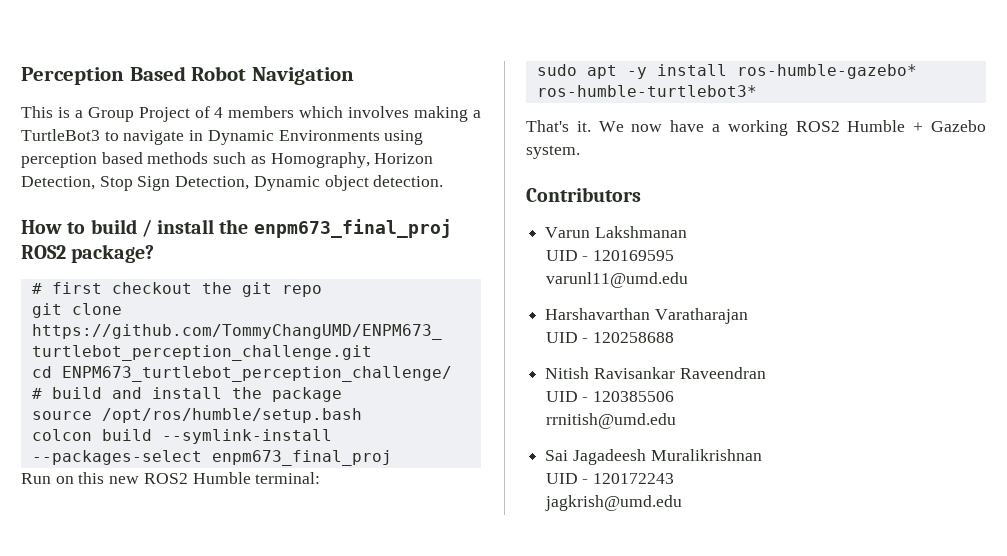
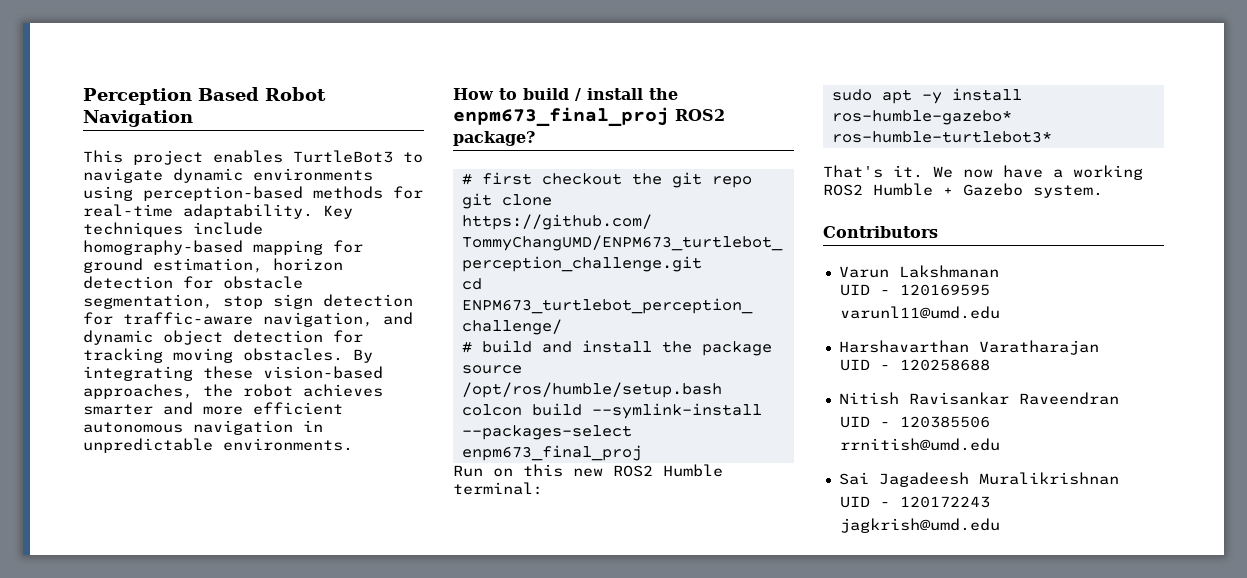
[57,106,482,122] [21,129,424,145] [21,152,434,168] [21,175,444,191] is a Group Project of 4 members which involves making a TurtleBot3 to navigate in Dynamic Environments using perception based methods such as Homography, Horizon Detection, Stop Sign Detection, Dynamic object detection. -> [133,150,423,165] [83,168,373,183] [83,186,423,201] [83,204,353,219] [83,222,263,237] [83,240,363,255] [83,258,343,273] [83,276,303,289] [83,294,413,309] [83,312,413,327] [83,330,363,345] [83,348,373,363] [83,366,383,381] [83,384,383,399] [83,402,343,415] [83,420,323,435] [83,438,353,453] project enables TurtleBot3 to navigate dynamic environments using perception-based methods for real-time adaptability. Key techniques include homography-based mapping for ground estimation, horizon detection for obstacle segmentation, stop sign detection for traffic-aware navigation, and dynamic object detection for tracking moving obstacles. By integrating these vision-based approaches, the robot achieves smarter and more efficient autonomous navigation in unpredictable environments.

